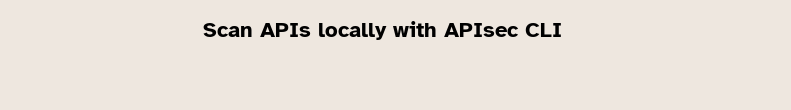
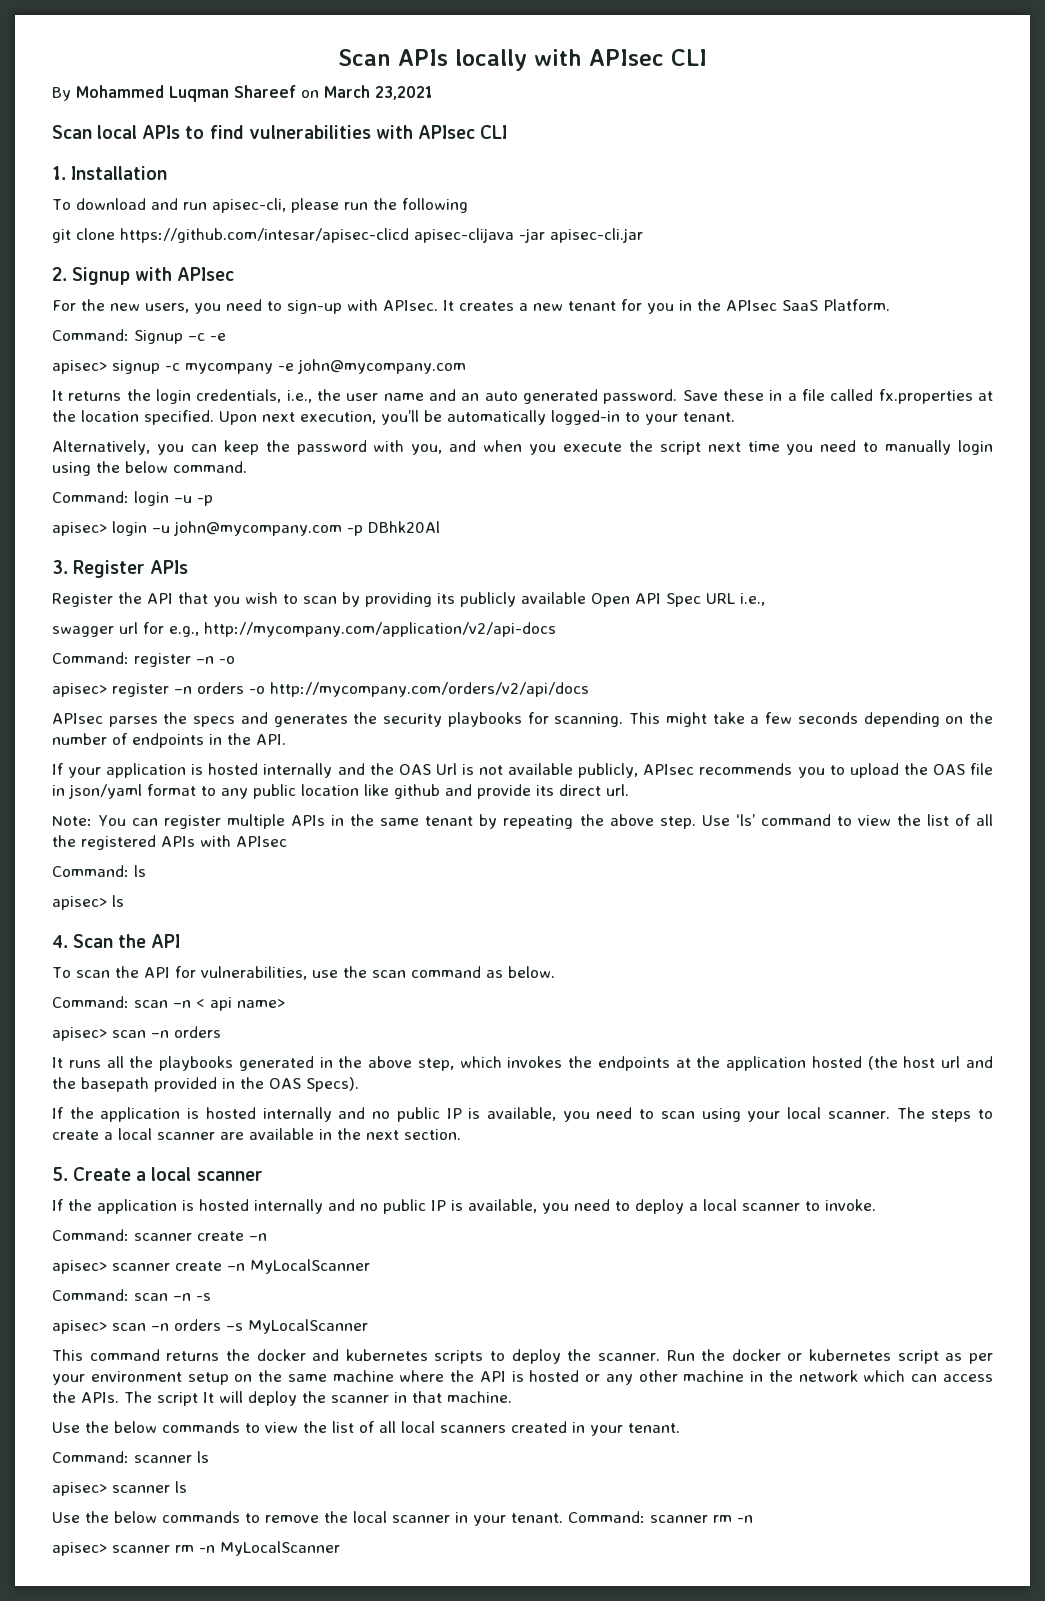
(562, 30) none -> [52,85,433,102] [52,125,508,139] [52,166,168,180] [52,198,468,213] [52,228,643,243] [52,267,235,285] [52,299,890,314] [52,329,226,344] [52,359,466,374] [52,389,994,404] [52,410,735,425] [52,440,993,455] [52,461,247,476] [52,491,213,506] [52,521,440,536] [52,560,189,578] [52,592,765,607] [52,622,556,637] [52,652,235,667] [52,682,589,697] [52,712,993,727] [52,733,286,748] [52,763,993,778] [52,784,629,799] [52,814,993,829] [52,835,287,850] [52,865,146,877] [52,895,124,910] [52,934,181,948] [52,966,555,980] [52,996,285,1011] [52,1026,221,1041] [52,1056,994,1071] [52,1077,359,1092] [52,1107,994,1122] [52,1128,461,1140] [52,1167,263,1181] [52,1199,876,1214] [52,1229,267,1241] [52,1259,370,1274] [52,1289,211,1301] [52,1319,368,1334] [52,1349,994,1364] [52,1370,994,1385] [52,1391,512,1406] [52,1421,680,1436] [52,1451,209,1463] [52,1481,187,1496] [52,1511,753,1526] [52,1541,340,1556] // By Mohammed Luqman Shareef on March 23,2021 // Scan local APIs to find vulnerabilities with APIsec CLI // 1. Installation // To download and run apisec-cli, please run the following // git clone https://github.com/intesar/apisec-clicd apisec-clijava -jar apisec-cli.jar // 2. Signup with APIsec // For the new users, you need to sign-up with APIsec. It creates a new tenant for you in the APIsec SaaS Platform. // Command: Signup –c -e // apisec> signup -c mycompany -e john@mycompany.com // It returns the login credentials, i.e., the user name and an auto generated password. Save these in a file called fx.properties at the location specified. Upon next execution, you’ll be automatically logged-in to your tenant. // Alternatively, you can keep the password with you, and when you execute the script next time you need to manually login using the below command. // Command: login –u -p // apisec> login –u john@mycompany.com -p DBhk20Al // 3. Register APIs // Register the API that you wish to scan by providing its publicly available Open API Spec URL i.e., // swagger url for e.g., http://mycompany.com/application/v2/api-docs // Command: register –n -o // apisec> register –n orders -o http://mycompany.com/orders/v2/api/docs // APIsec parses the specs and generates the security playbooks for scanning. This might take a few seconds depending on the number of endpoints in the API. // If your application is hosted internally and the OAS Url is not available publicly, APIsec recommends you to upload the OAS file in json/yaml format to any public location like github and provide its direct url. // Note: You can register multiple APIs in the same tenant by repeating the above step. Use ‘ls’ command to view the list of all the registered APIs with APIsec // Command: ls // apisec> ls // 4. Scan the API // To scan the API for vulnerabilities, use the scan command as below. // Command: scan –n < api name> // apisec> scan –n orders // It runs all the playbooks generated in the above step, which invokes the endpoints at the application hosted (the host url and the basepath provided in the OAS Specs). // If the application is hosted internally and no public IP is available, you need to scan using your local scanner. The steps to create a local scanner are available in the next section. // 5. Create a local scanner // If the application is hosted internally and no public IP is available, you need to deploy a local scanner to invoke. // Command: scanner create –n // apisec> scanner create –n MyLocalScanner // Command: scan –n -s // apisec> scan –n orders –s MyLocalScanner // This command returns the docker and kubernetes scripts to deploy the scanner. Run the docker or kubernetes script as per your environment setup on the same machine where the API is hosted or any other machine in the network which can access the APIs. The script It will deploy the scanner in that machine. // Use the below commands to view the list of all local scanners created in your tenant. // Command: scanner ls // apisec> scanner ls // Use the below commands to remove the local scanner in your tenant. Command: scanner rm -n // apisec> scanner rm -n MyLocalScanner

